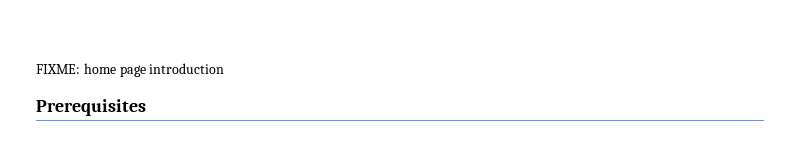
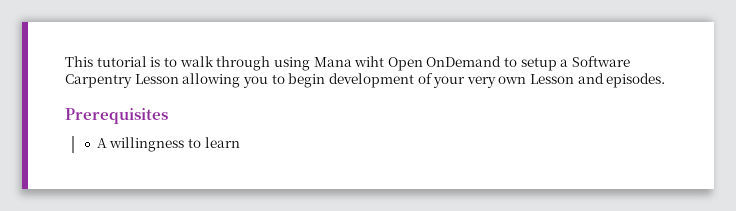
[36,63,225,77] [36,99,146,116] FIXME: home page introduction // Prerequisites -> [65,56,631,71] [65,73,666,88] [65,108,168,124] [96,137,240,152] This tutorial is to walk through using Mana wiht Open OnDemand to setup a Software Carpentry Lesson allowing you to begin development of your very own Lesson and episodes. // Prerequisites // A willingness to learn

